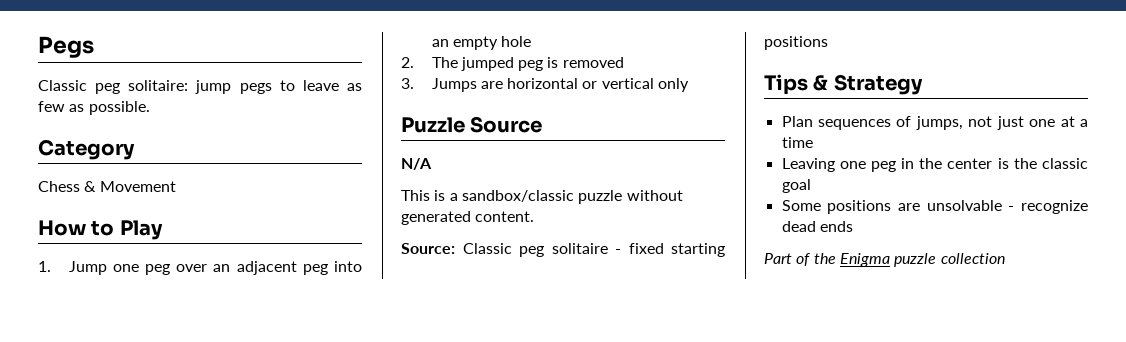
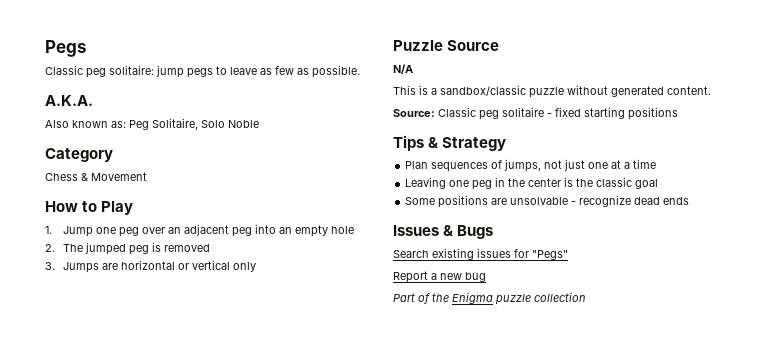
(150, 108) none -> [45,95,93,106] [45,118,259,130] // A.K.A. // Also known as: Peg Solitaire, Solo Noble
(853, 226) none -> [393,225,494,239] [393,248,568,260] [393,271,486,283] // Issues & Bugs // Search existing issues for "Pegs" // Report a new bug

